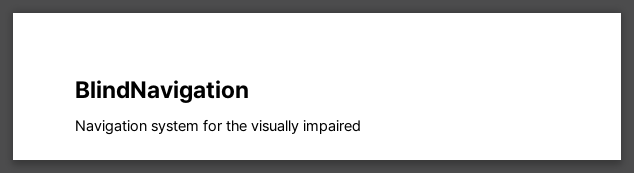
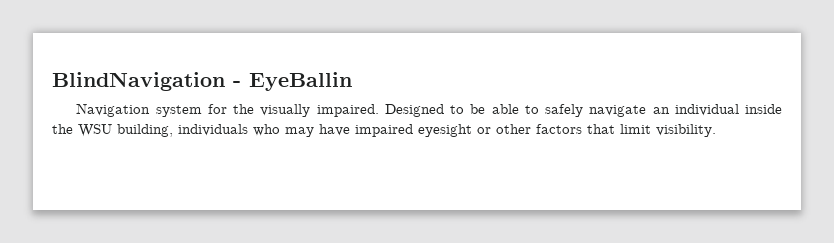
(249, 91) none -> [233,72,352,91] - EyeBallin
[303,120,362,134] impaired -> [316,104,782,117] [52,124,716,137] impaired. Designed to be able to safely navigate an individual inside the WSU building, individuals who may have impaired eyesight or other factors that limit visibility.

